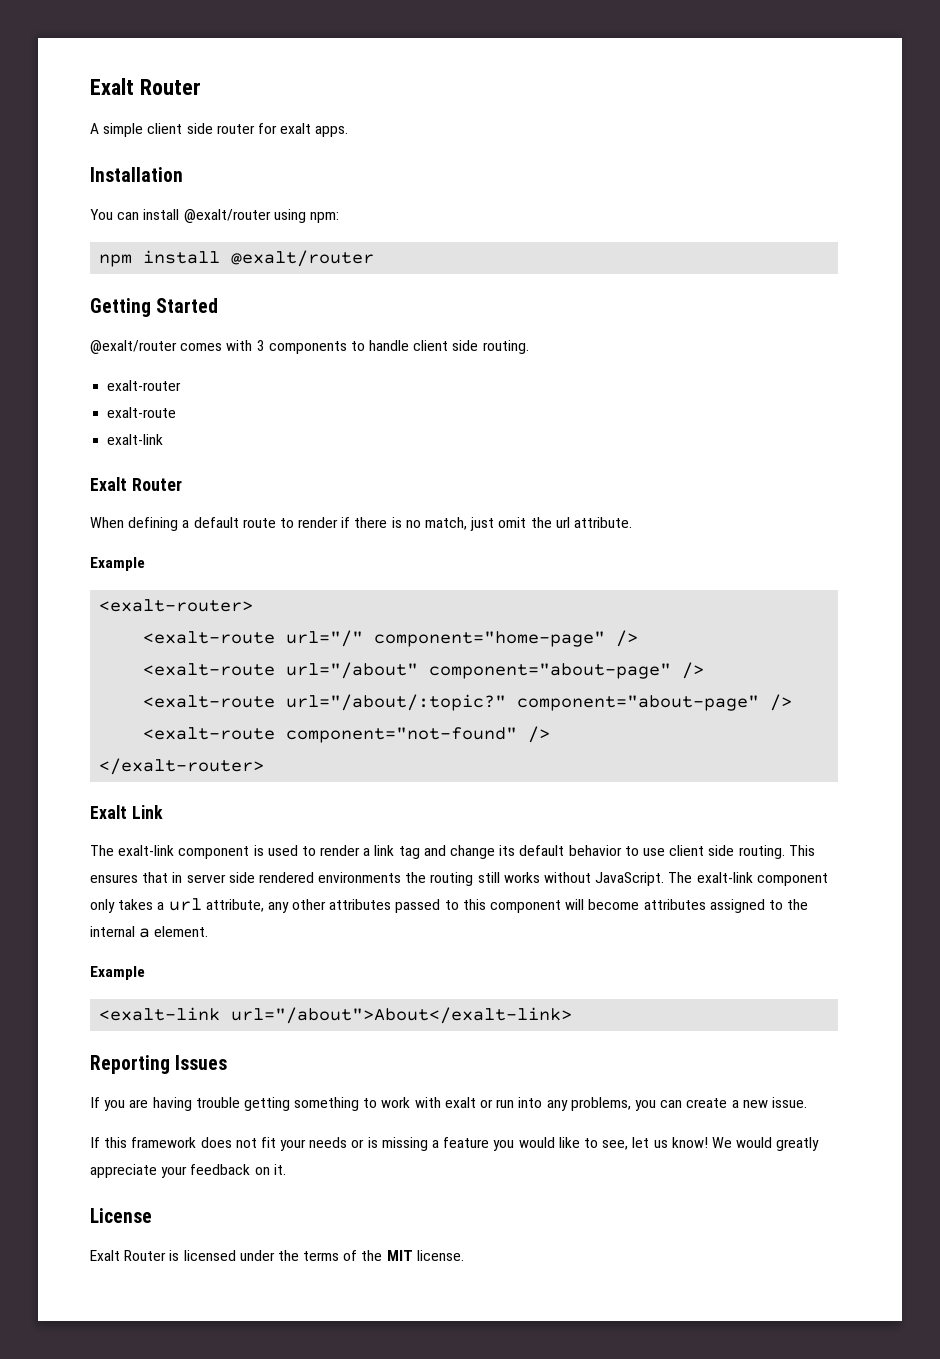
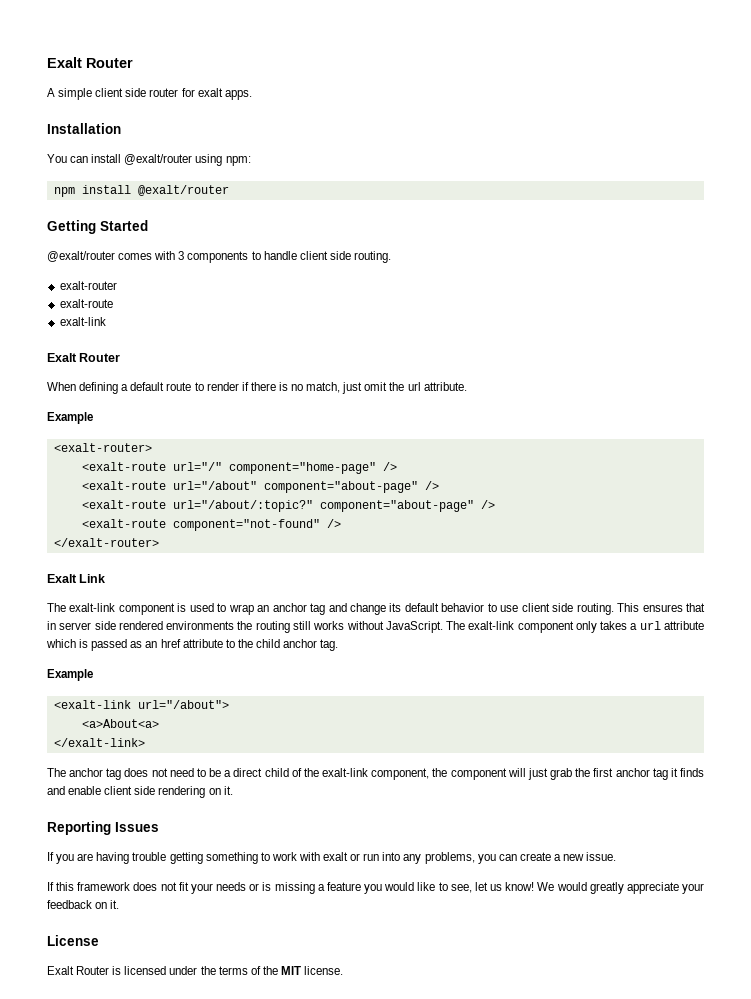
[320,845,395,856] render a link -> [228,603,307,615] wrap an anchor
[205,899,809,913] [90,926,209,938] [90,966,145,980] [99,1007,573,1024] attribute, any other attributes passed to this component will become attributes assigned to the internal a element. // Example // <exalt-link url="/about">About</exalt-link> -> [664,621,705,630] [46,639,339,651] [47,669,93,681] [53,700,229,709] [81,719,159,728] [53,738,145,747] [47,768,704,780] [47,786,233,798] attribute which is passed as an href attribute to the child anchor tag. // Example // <exalt-link url="/about"> // <a>About<a> // </exalt-link> // The anchor tag does not need to be a direct child of the exalt-link component, the component will just grab the first anchor tag it finds and enable client side rendering on it.

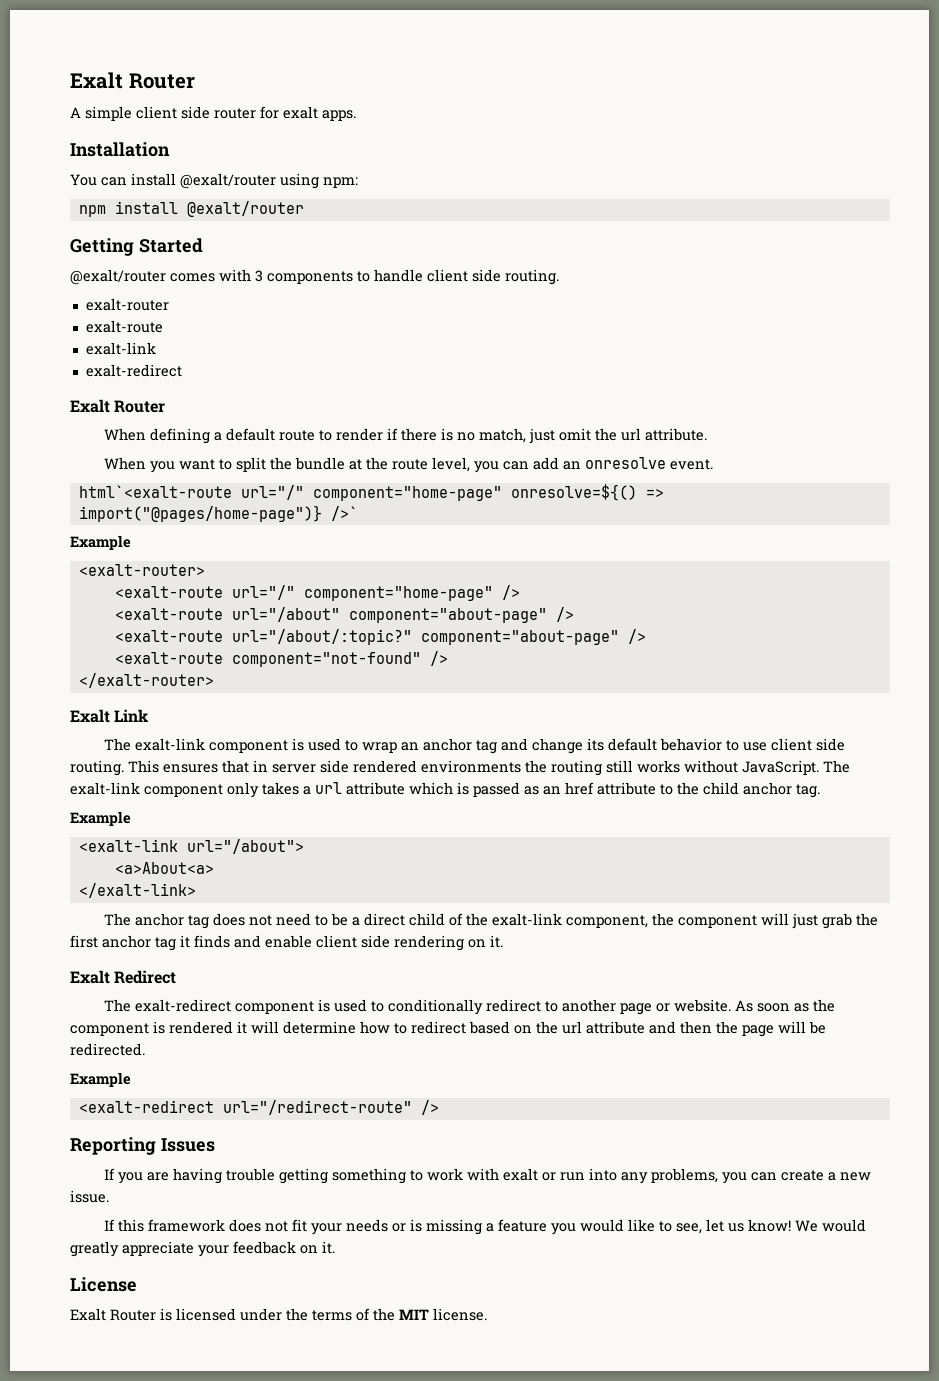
(106, 321) none -> [85,364,182,377] // exalt-redirect
(467, 386) none -> [103,457,713,473] [78,484,664,501] [78,505,358,522] // When you want to split the bundle at the route level, you can add an onresolve event. // html`<exalt-route url="/" component="home-page" onresolve=${() => import("@pages/home-page")} />`
(233, 790) none -> [70,970,177,984] [103,999,835,1015] [70,1021,826,1037] [70,1043,145,1056] [70,1072,131,1087] [78,1100,439,1115] // Exalt Redirect // The exalt-redirect component is used to conditionally redirect to another page or website. As soon as the component is rendered it will determine how to redirect based on the url attribute and then the page will be redirected. // Example // <exalt-redirect url="/redirect-route" />

